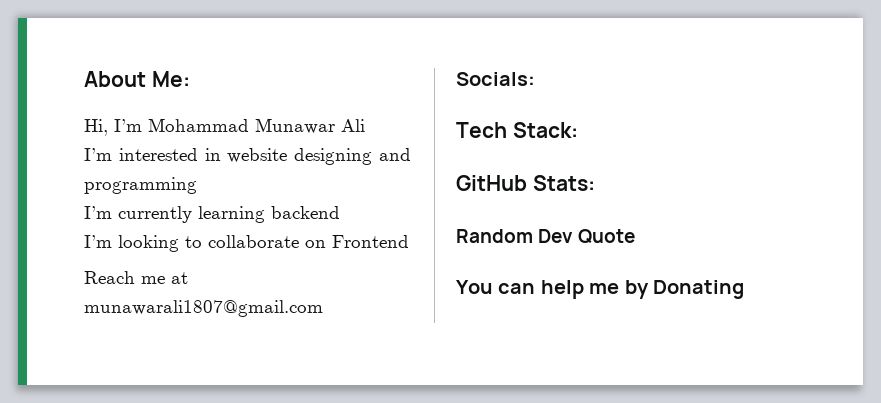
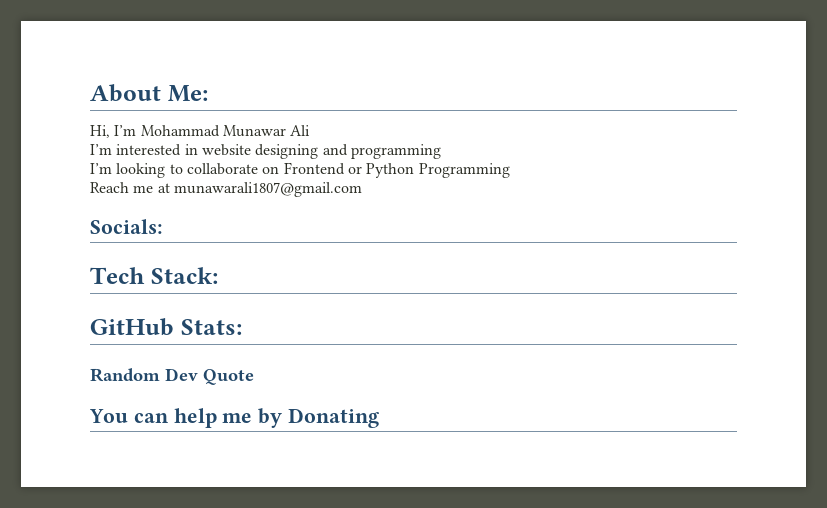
[84,206,340,223] // I’m currently learning backend -> (441, 151) none
(409, 241) none -> [347,163,510,178] or Python Programming

